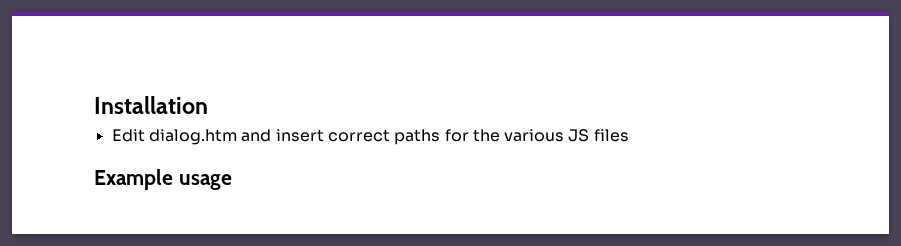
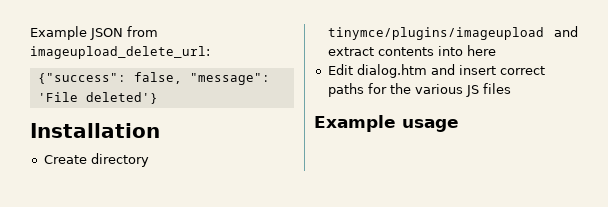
[94,96,208,114] Installation -> [30,26,158,40] [30,46,210,59] [37,72,270,85] [37,92,158,104] [30,123,160,138] [43,153,149,167] [327,26,578,40] [327,45,496,56] Example JSON from imageupload_delete_url: // {"success": false, "message": 'File deleted'} // Installation // Create directory tinymce/plugins/imageupload and extract contents into here

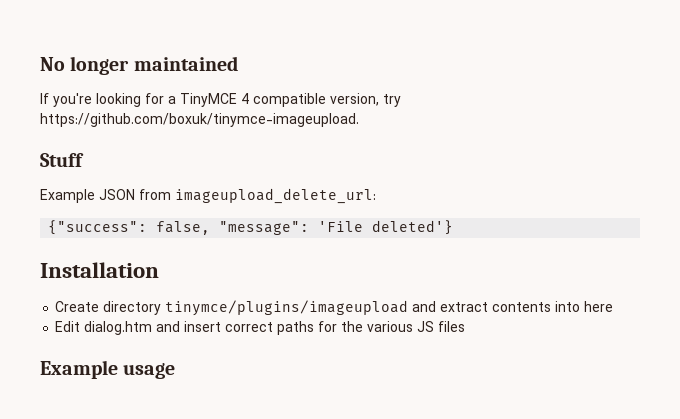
(30, 33) none -> [40,56,238,75] [40,93,401,107] [40,113,359,127] [40,153,84,167] No longer maintained // If you're looking for a TinyMCE 4 compatible version, try https://github.com/boxuk/tinymce-imageupload. // Stuff //

